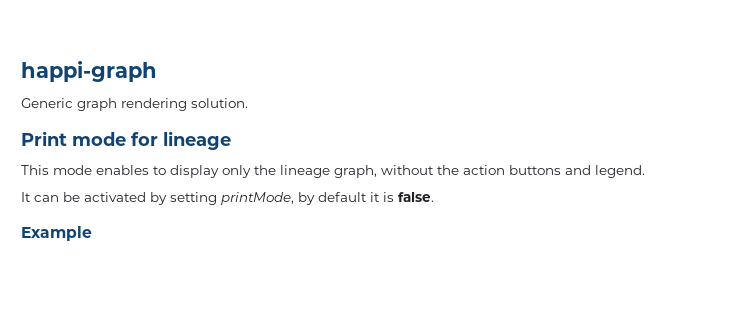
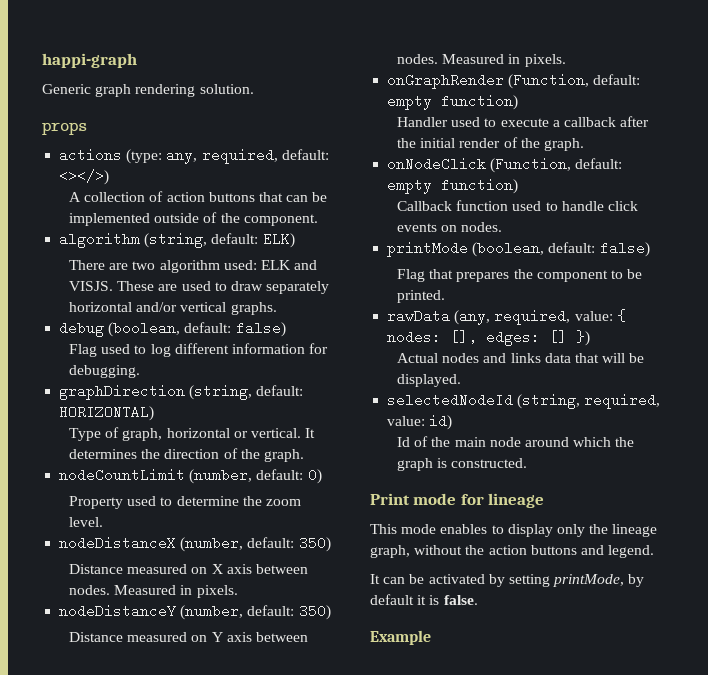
(248, 103) none -> [42,122,87,135] [59,148,329,164] [59,169,110,185] [69,191,328,202] [69,212,318,226] [59,232,295,248] [69,260,318,273] [69,281,330,294] [69,302,277,315] [59,321,286,337] [69,343,329,357] [69,365,141,378] [59,384,304,400] [59,405,155,421] [69,427,316,441] [69,448,305,462] [59,468,322,484] [69,496,302,509] [69,517,104,527] [59,536,331,552] [69,564,309,574] [69,585,238,598] [59,604,331,620] [69,632,309,642] [397,54,566,67] [387,73,641,89] [387,94,519,110] [397,116,650,127] [397,137,585,151] [387,157,623,173] [387,178,519,194] [397,200,639,211] [397,222,503,232] [387,241,650,257] [397,269,643,282] [397,290,446,303] [387,309,626,325] [387,330,591,346] [397,353,645,363] [397,374,462,387] [387,393,661,409] [387,414,453,430] [397,436,635,447] [397,458,528,471] // props // actions (type: any, required, default: <></>) // A collection of action buttons that can be implemented outside of the component. // algorithm (string, default: ELK) // There are two algorithm used: ELK and VISJS. These are used to draw separately horizontal and/or vertical graphs. // debug (boolean, default: false) // Flag used to log different information for debugging. // graphDirection (string, default: HORIZONTAL) // Type of graph, horizontal or vertical. It determines the direction of the graph. // nodeCountLimit (number, default: 0) // Property used to determine the zoom level. // nodeDistanceX (number, default: 350) // Distance measured on X axis between nodes. Measured in pixels. // nodeDistanceY (number, default: 350) // Distance measured on Y axis between nodes. Measured in pixels. // onGraphRender (Function, default: empty function) // Handler used to execute a callback after the initial render of the graph. // onNodeClick (Function, default: empty function) // Callback function used to handle click events on nodes. // printMode (boolean, default: false) // Flag that prepares the component to be printed. // rawData (any, required, value: { nodes: [], edges: [] }) // Actual nodes and links data that will be displayed. // selectedNodeId (string, required, value: id) // Id of the main node around which the graph is constructed.

